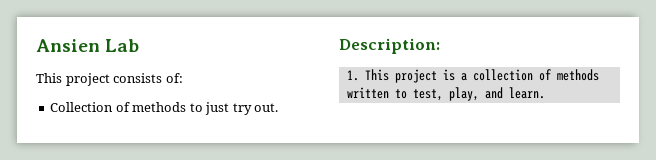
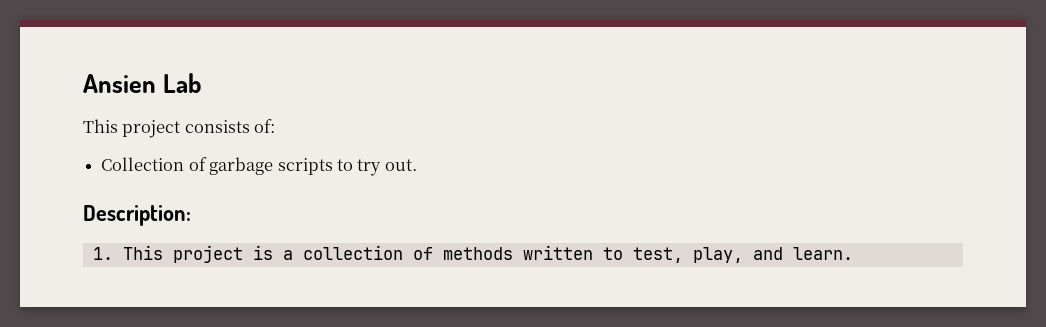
[132,102,230,115] methods to just -> [209,157,353,175] garbage scripts to

